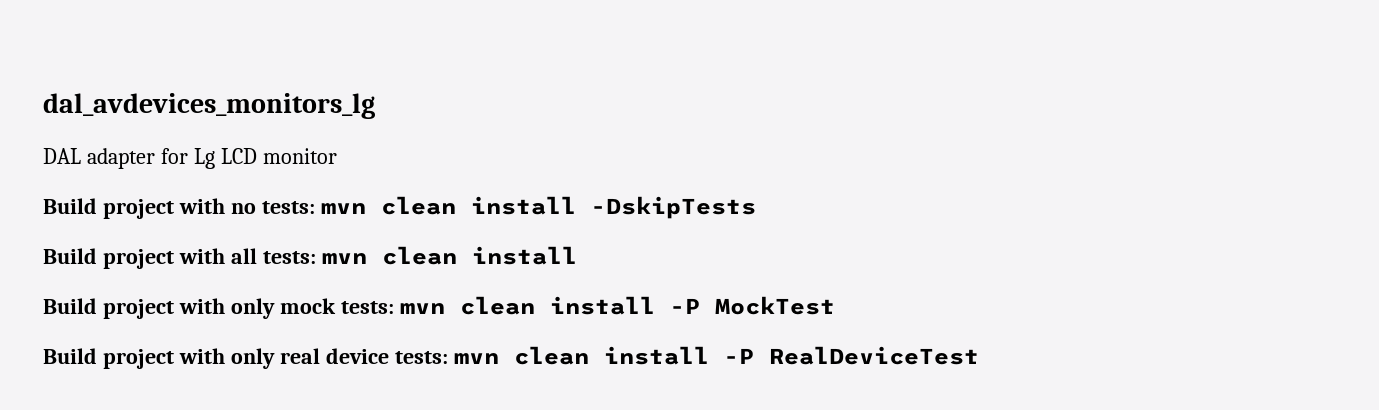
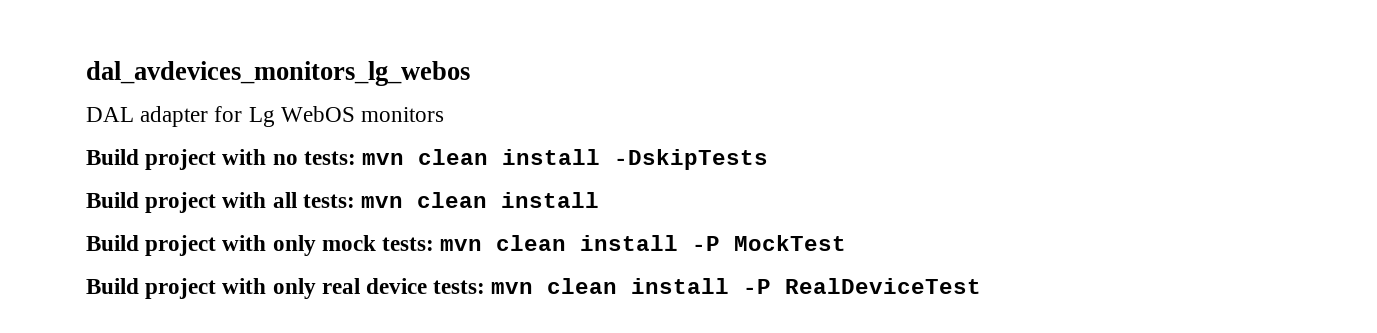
[43,93,375,119] dal_avdevices_monitors_lg -> [86,61,470,86] dal_avdevices_monitors_lg_webos
[220,148,337,164] LCD monitor -> [280,106,445,122] WebOS monitors

